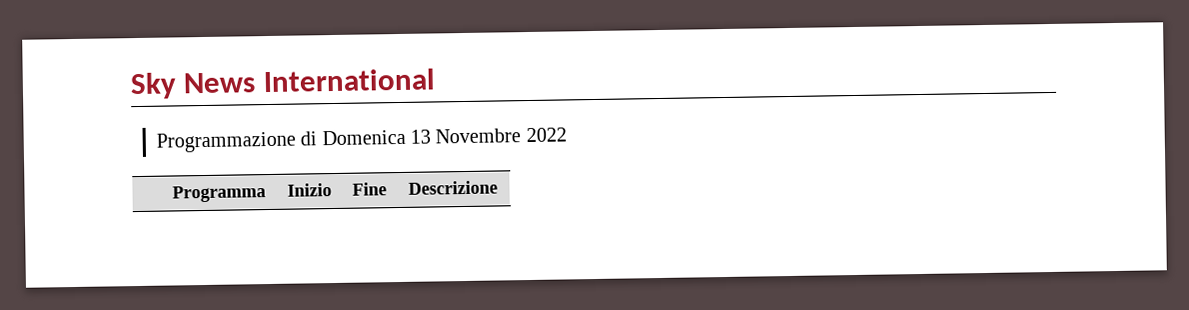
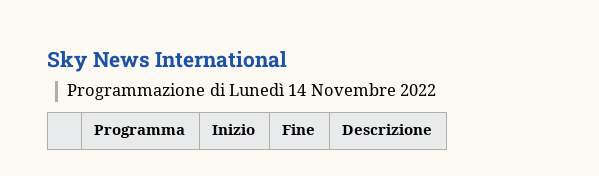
[321,129,431,146] Domenica 13 -> [228,83,307,96] Lunedì 14

